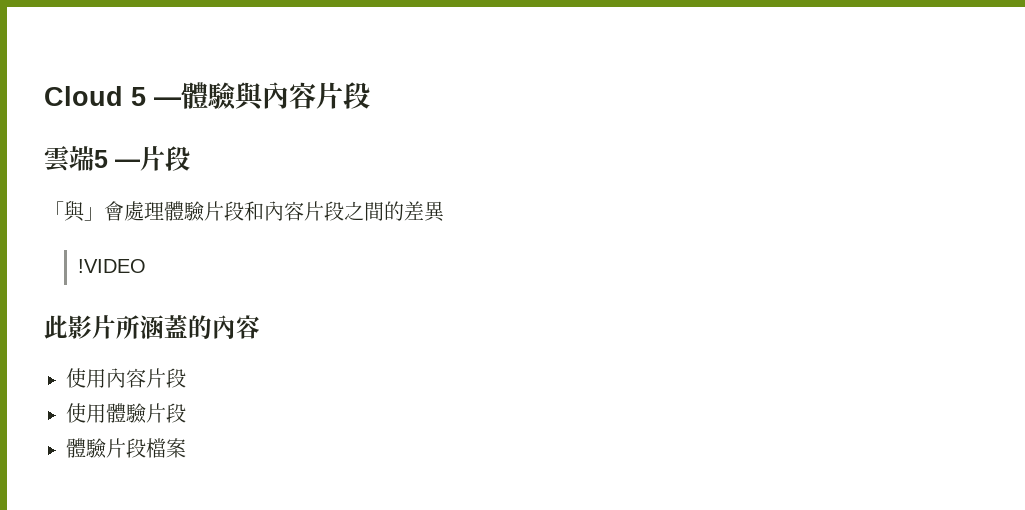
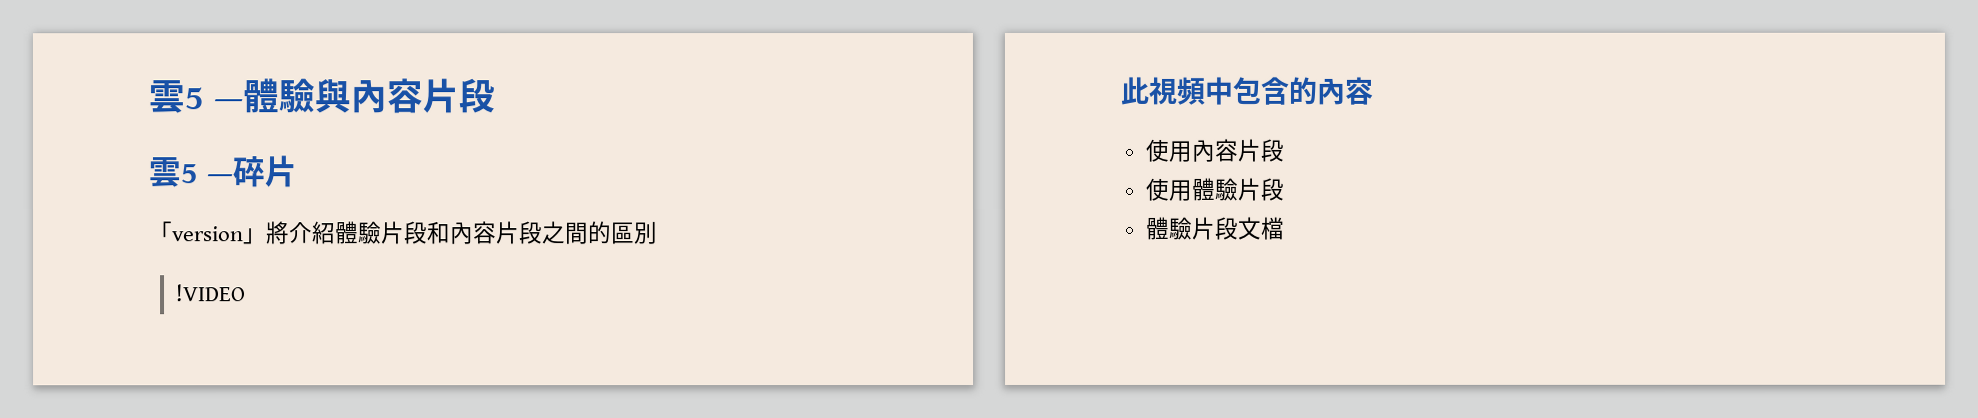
[44,86,123,106] Cloud -> [148,80,185,114] 雲
[69,146,190,171] 端5 —片段 -> [180,155,297,188] 5 —碎片
[64,200,164,222] 與」會處理 -> [172,221,336,245] version」將介紹
[404,201,445,222] 差異 -> [611,221,658,245] 區別
[68,315,188,339] 影片所涵蓋 -> [1148,76,1289,105] 視頻中包含
[146,438,186,458] 檔案 -> [1237,216,1285,240] 文檔

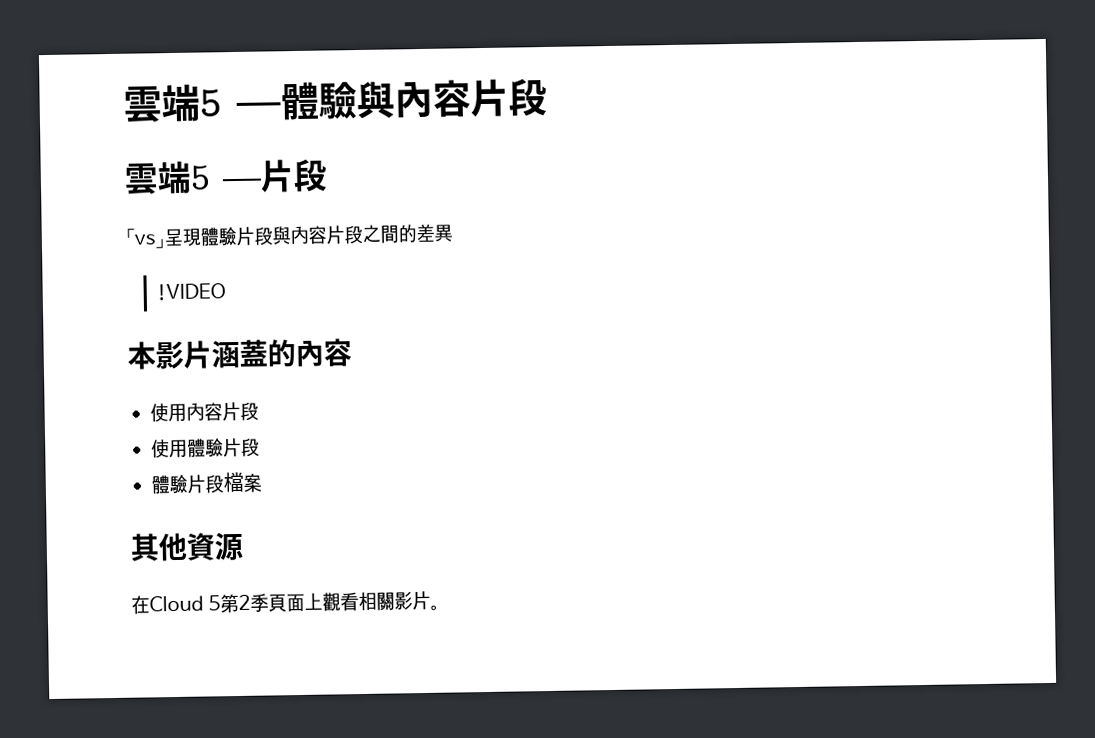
[148,80,185,114] 雲 -> [123,83,200,123] 雲端
[180,155,297,188] 5 —碎片 -> [157,158,328,195] 端5 —片段
[172,221,451,245] version」將介紹體驗片段和 -> [134,226,291,249] vs」呈現體驗片段與
[611,221,658,245] 區別 -> [416,223,453,243] 差異
[1120,76,1289,105] 此視頻中包含 -> [127,339,268,370] 本影片涵蓋
[1237,216,1285,240] 文檔 -> [223,471,262,493] [130,531,244,562] [131,590,441,615] 檔案 // 其他資源 // 在Cloud 5第2季頁面上觀看相關影片。

